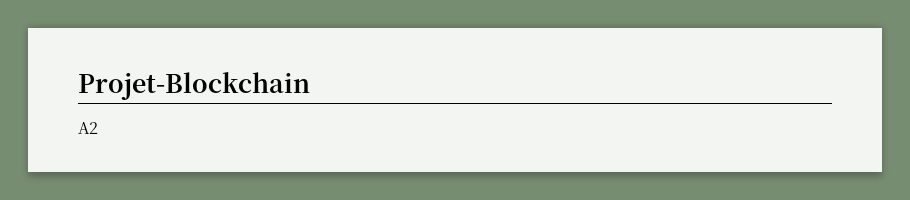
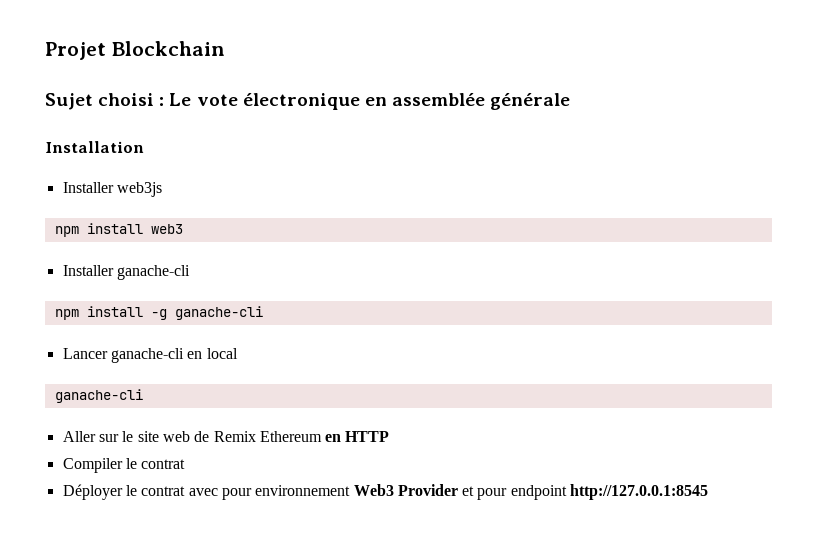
[78,72,310,100] [78,122,98,134] Projet-Blockchain // A2 -> [45,41,225,60] [45,92,571,110] [45,141,144,153] [62,182,162,197] [54,223,183,237] [62,265,190,280] [54,306,263,320] [62,348,238,363] [54,389,143,403] [62,431,390,442] [62,458,186,473] [62,484,709,500] Projet Blockchain // Sujet choisi : Le vote électronique en assemblée générale // Installation // Installer web3js // npm install web3 // Installer ganache-cli // npm install -g ganache-cli // Lancer ganache-cli en local // ganache-cli // Aller sur le site web de Remix Ethereum en HTTP // Compiler le contrat // Déployer le contrat avec pour environnement Web3 Provider et pour endpoint http://127.0.0.1:8545

